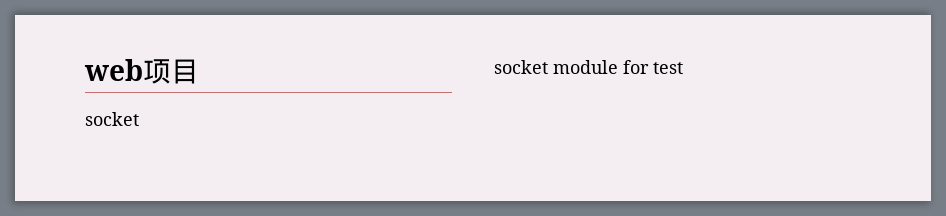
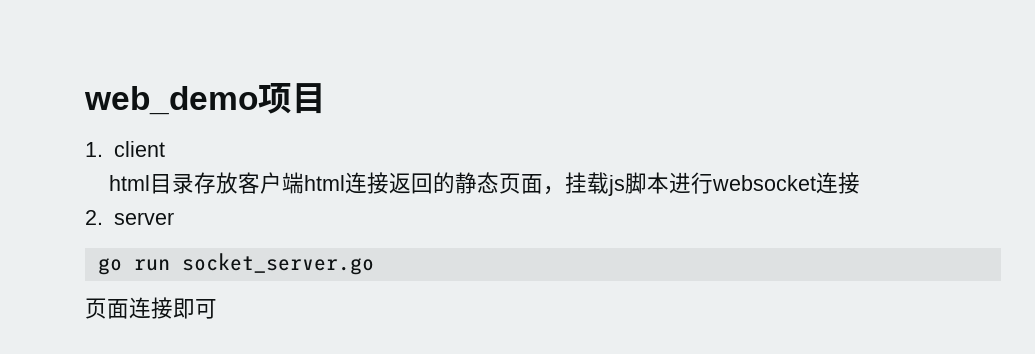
[84,59,143,81] web -> [84,86,258,115] web_demo
[85,112,139,126] [494,60,683,74] socket // socket module for test -> [85,141,165,157] [108,172,860,196] [85,210,174,225] [97,253,374,275] [85,297,217,319] 1. client // html目录存放客户端html连接返回的静态页面，挂载js脚本进行websocket连接 // 2. server // go run socket_server.go // 页面连接即可

